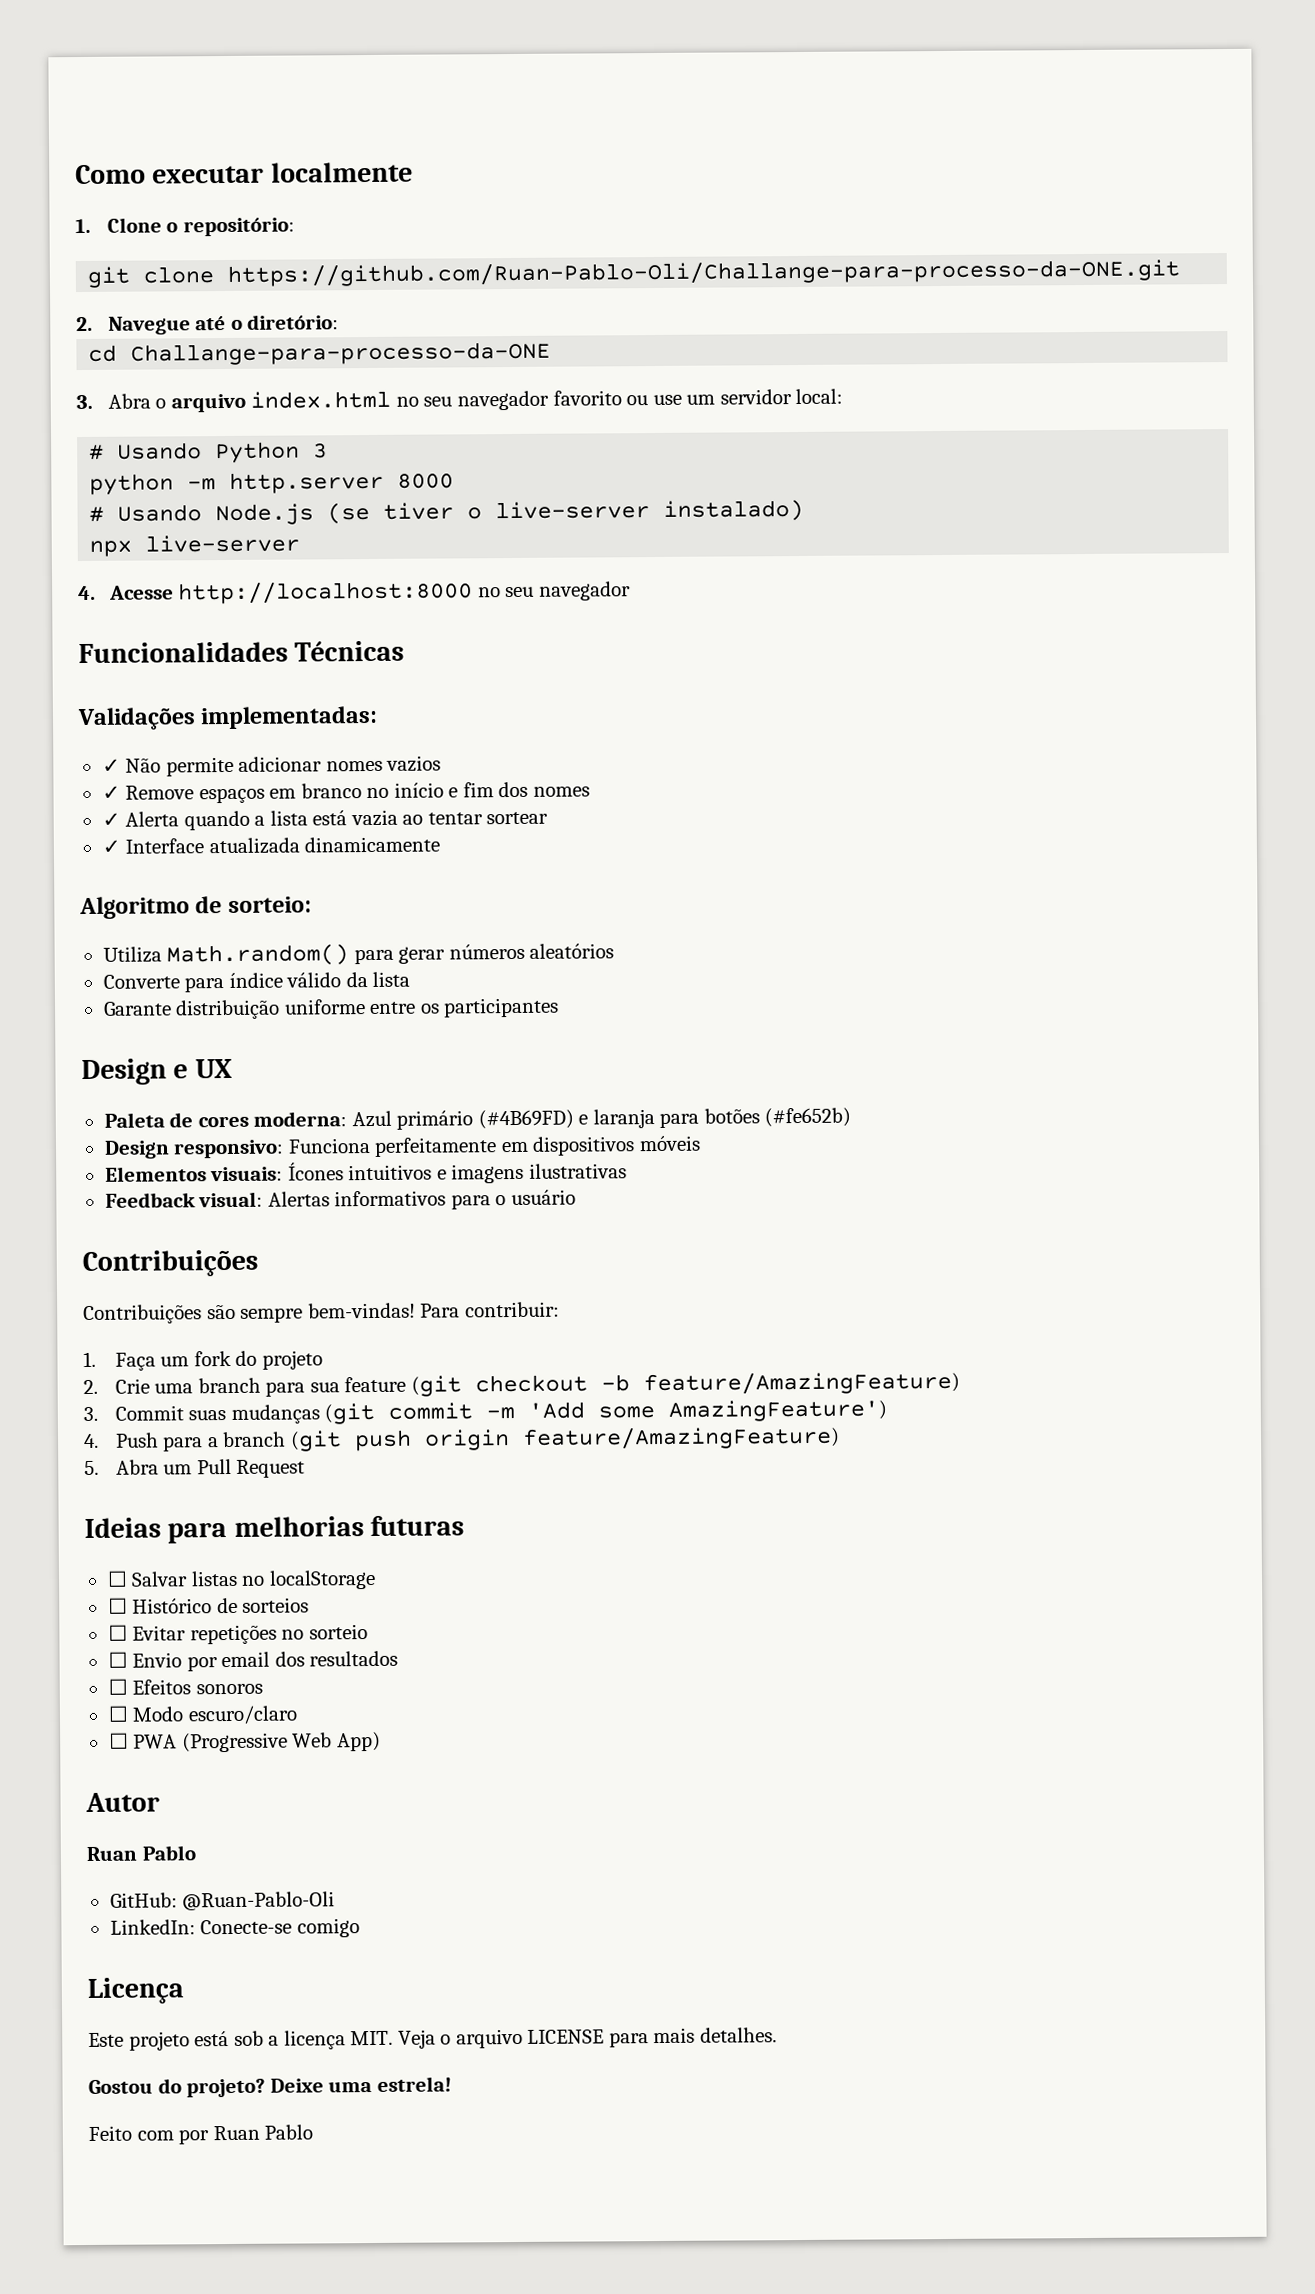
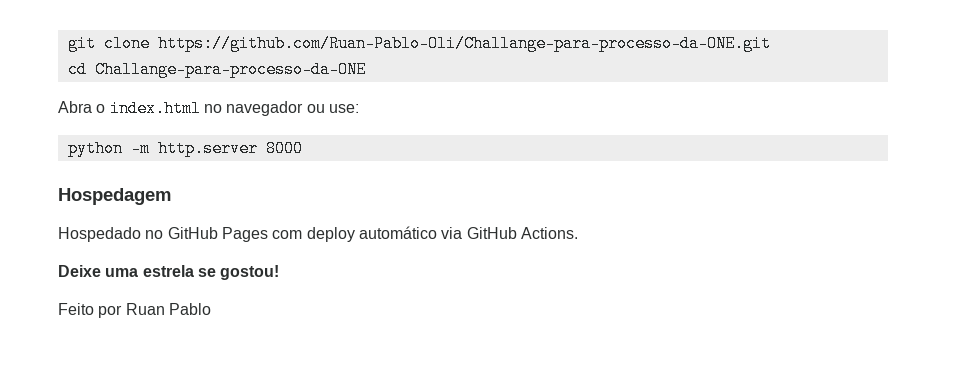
[75,161,413,185] [75,217,295,237] [87,259,1181,288] [76,314,340,335] Como executar localmente // 1. Clone o repositório: // git clone https://github.com/Ruan-Pablo-Oli/Challange-para-processo-da-ONE.git // 2. Navegue até o diretório: -> [67,35,771,52] git clone https://github.com/Ruan-Pablo-Oli/Challange-para-processo-da-ONE.git
[76,394,93,410] 3. -> (366, 69) none
[170,393,246,413] arquivo -> (106, 108) none
[423,388,844,411] [89,441,329,464] [89,471,455,495] [89,499,805,526] [89,534,301,557] [78,581,631,605] [78,640,405,664] [77,705,379,731] [101,755,442,777] [101,781,590,804] [101,809,549,831] [101,836,441,855] [79,896,312,920] [102,943,615,967] [102,971,411,993] [102,997,560,1020] [81,1058,233,1086] [103,1107,852,1130] [103,1135,701,1159] [104,1162,627,1184] [104,1189,576,1210] [82,1249,258,1278] [83,1301,560,1325] [83,1350,323,1371] [83,1371,960,1397] [83,1399,888,1425] [83,1426,840,1452] [84,1458,306,1478] [84,1515,465,1544] [106,1569,376,1590] [107,1597,310,1614] [107,1624,368,1645] [107,1650,399,1672] [107,1678,263,1695] [107,1705,298,1725] [108,1731,381,1753] [85,1792,160,1813] [86,1845,196,1862] [109,1891,336,1911] [109,1918,360,1938] [87,1977,184,2004] [88,2027,777,2051] [88,2076,452,2098] seu navegador favorito ou use um servidor local: // # Usando Python 3 // python -m http.server 8000 // # Usando Node.js (se tiver o live-server instalado) // npx live-server // 4. Acesse http://localhost:8000 no seu navegador // Funcionalidades Técnicas // Validações implementadas: // ✓ Não permite adicionar nomes vazios // ✓ Remove espaços em branco no início e fim dos nomes // ✓ Alerta quando a lista está vazia ao tentar sortear // ✓ Interface atualizada dinamicamente // Algoritmo de sorteio: // Utiliza Math.random() para gerar números aleatórios // Converte para índice válido da lista // Garante distribuição uniforme entre os participantes // Design e UX // Paleta de cores moderna: Azul primário (#4B69FD) e laranja para botões (#fe652b) // Design responsivo: Funciona perfeitamente em dispositivos móveis // Elementos visuais: Ícones intuitivos e imagens ilustrativas // Feedback visual: Alertas informativos para o usuário // Contribuições // Contribuições são sempre bem-vindas! Para contribuir: // 1. Faça um fork do projeto // 2. Crie uma branch para sua feature (git checkout -b feature/AmazingFeature) // 3. Commit suas mudanças (git commit -m 'Add some AmazingFeature') // 4. Push para a branch (git push origin feature/AmazingFeature) // 5. Abra um Pull Request // Ideias para melhorias futuras // ☐ Salvar listas no localStorage // ☐ Histórico de sorteios // ☐ Evitar repetições no sorteio // ☐ Envio por email dos resultados // ☐ Efeitos sonoros // ☐ Modo escuro/claro // ☐ PWA (Progressive Web App) // Autor // Ruan Pablo // GitHub: @Ruan-Pablo-Oli // LinkedIn: Conecte-se comigo // Licença // Este projeto está sob a licença MIT. Veja o arquivo LICENSE para mais detalhes. // Gostou do projeto? Deixe uma estrela! -> [226,101,359,116] [67,140,303,157] [58,188,171,205] [58,226,578,242] [58,265,280,280] navegador ou use: // python -m http.server 8000 // Hospedagem // Hospedado no GitHub Pages com deploy automático via GitHub Actions. // Deixe uma estrela se gostou!
[136,2130,174,2141] com -> (94, 309) none

